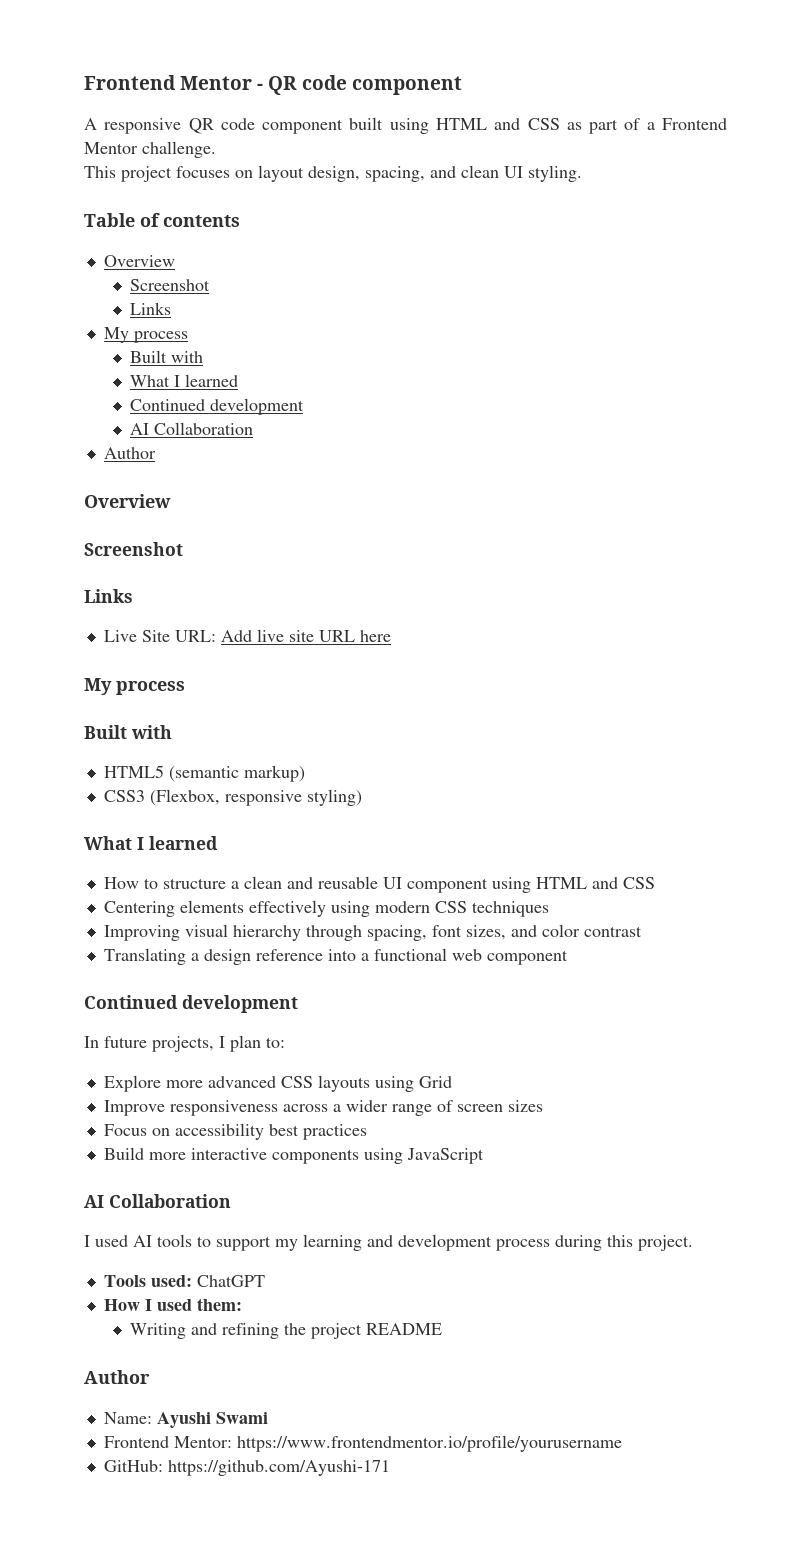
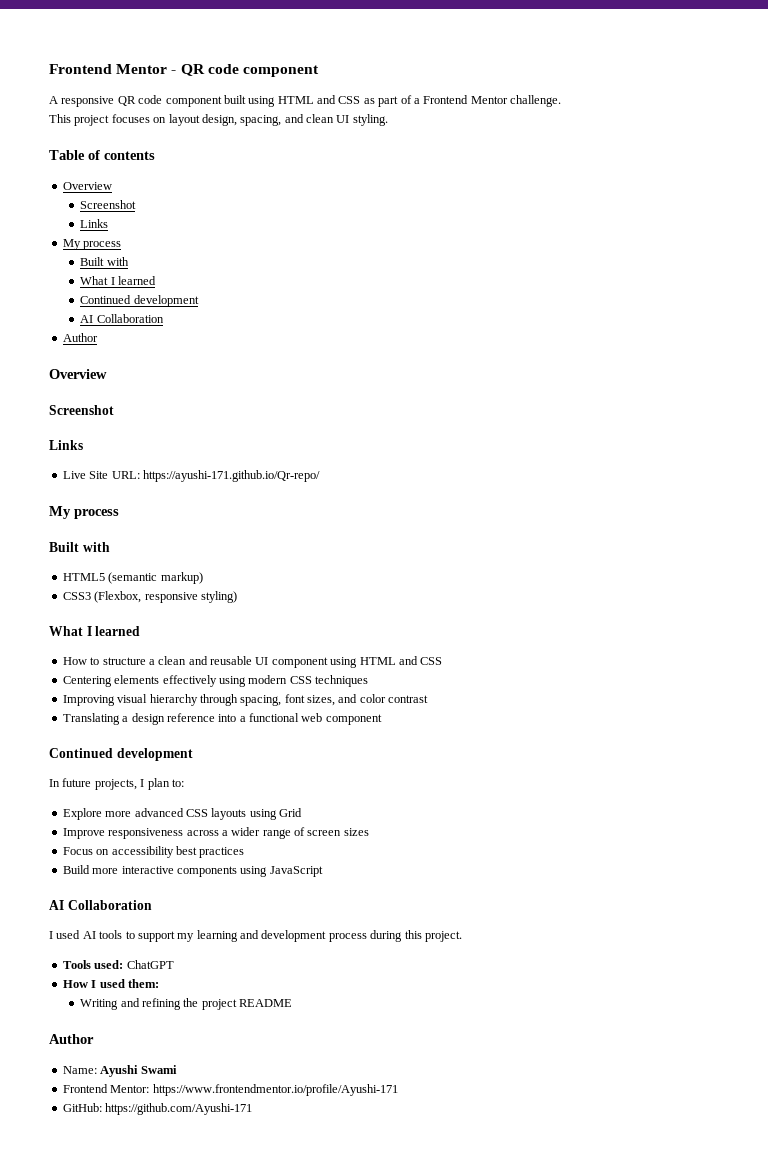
[220,629,391,642] Add live site URL here -> [142,470,320,482] https://ayushi-171.github.io/Qr-repo/
[236,1435,622,1452] https://www.frontendmentor.io/profile/yourusername -> [152,1084,398,1096] https://www.frontendmentor.io/profile/Ayushi-171

